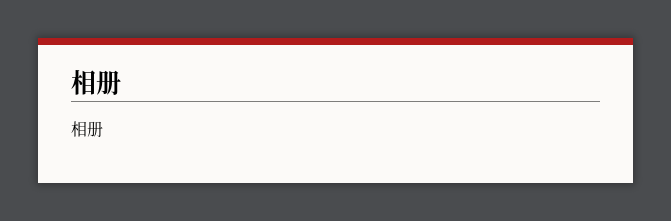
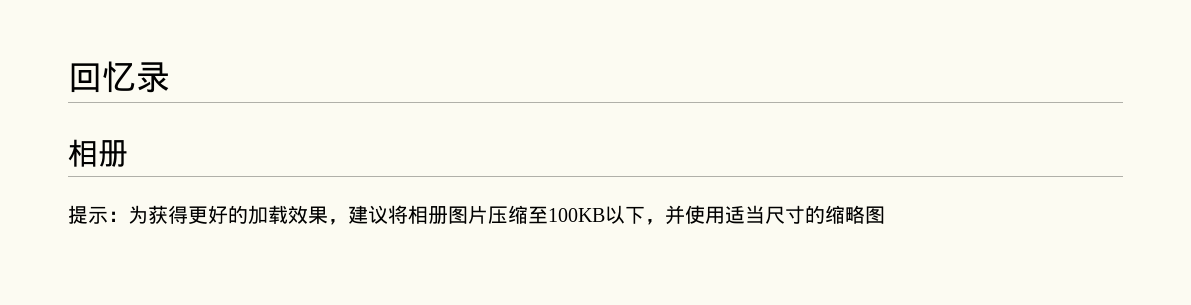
(71, 82) none -> [68,61,170,93] 回忆录 //
[71,121,103,137] 相册 -> [68,205,885,225] 提示：为获得更好的加载效果，建议将相册图片压缩至100KB以下，并使用适当尺寸的缩略图

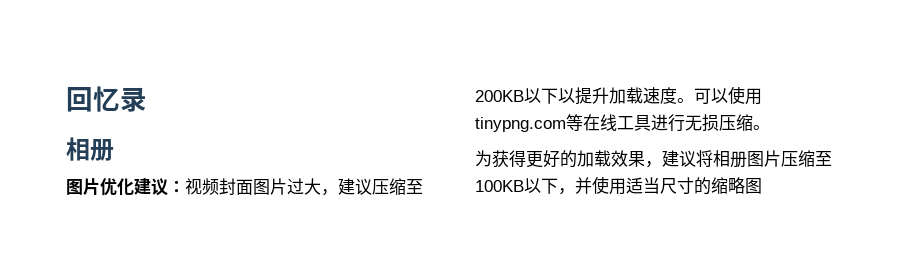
[68,205,128,224] 提示： -> [66,178,423,196] [475,86,762,105] [475,114,770,132] 图片优化建议：视频封面图片过大，建议压缩至200KB以下以提升加载速度。可以使用tinypng.com等在线工具进行无损压缩。 //

